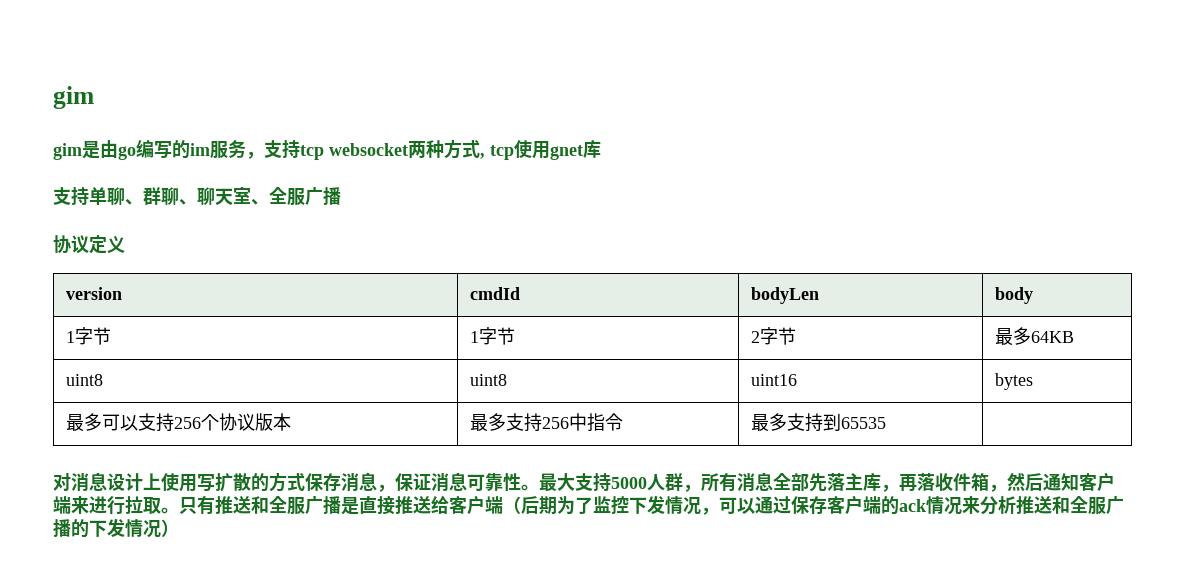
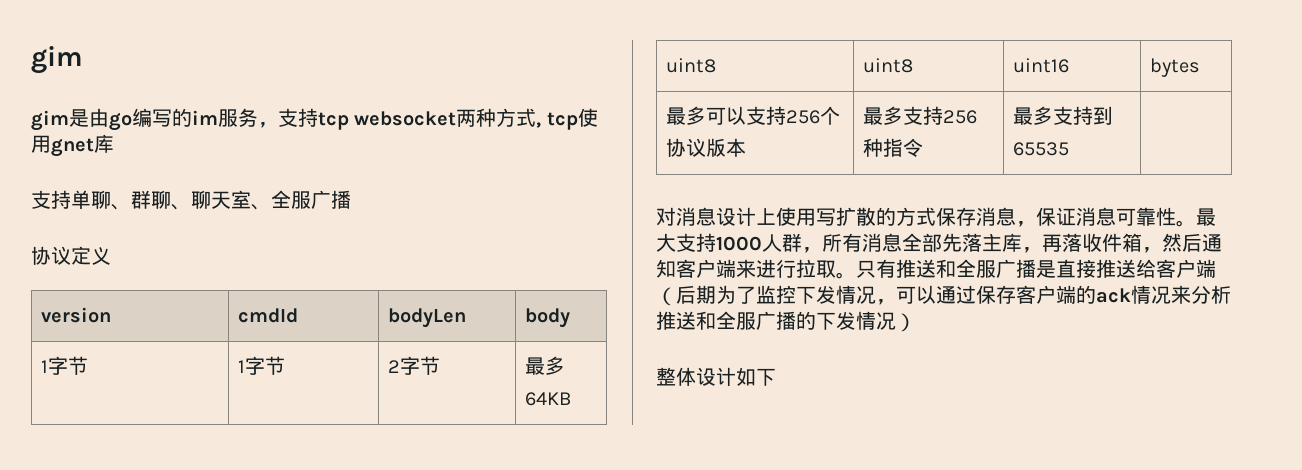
[568,413,587,431] 中 -> [862,138,883,157] 种
[611,477,647,489] 5000 -> [716,236,762,251] 1000
(179, 528) none -> [656,367,776,386] // 整体设计如下

